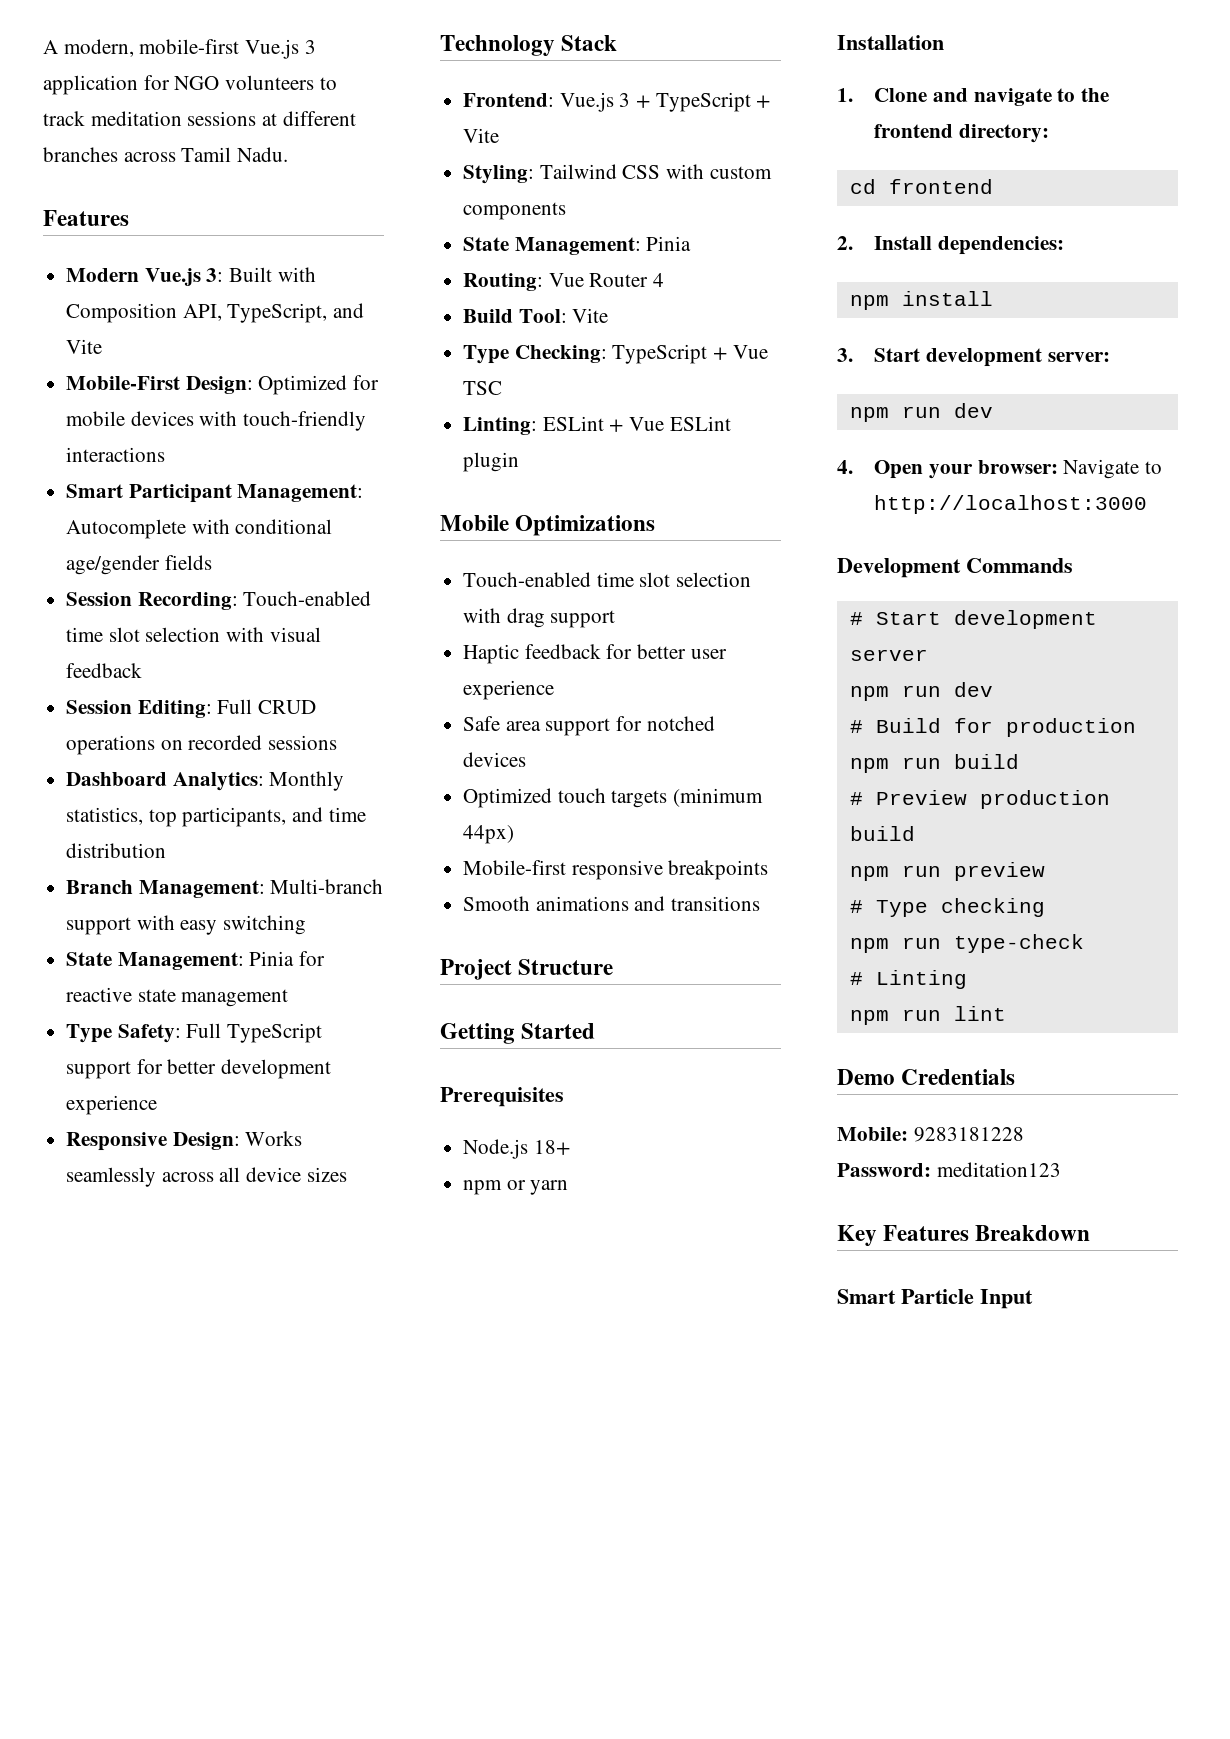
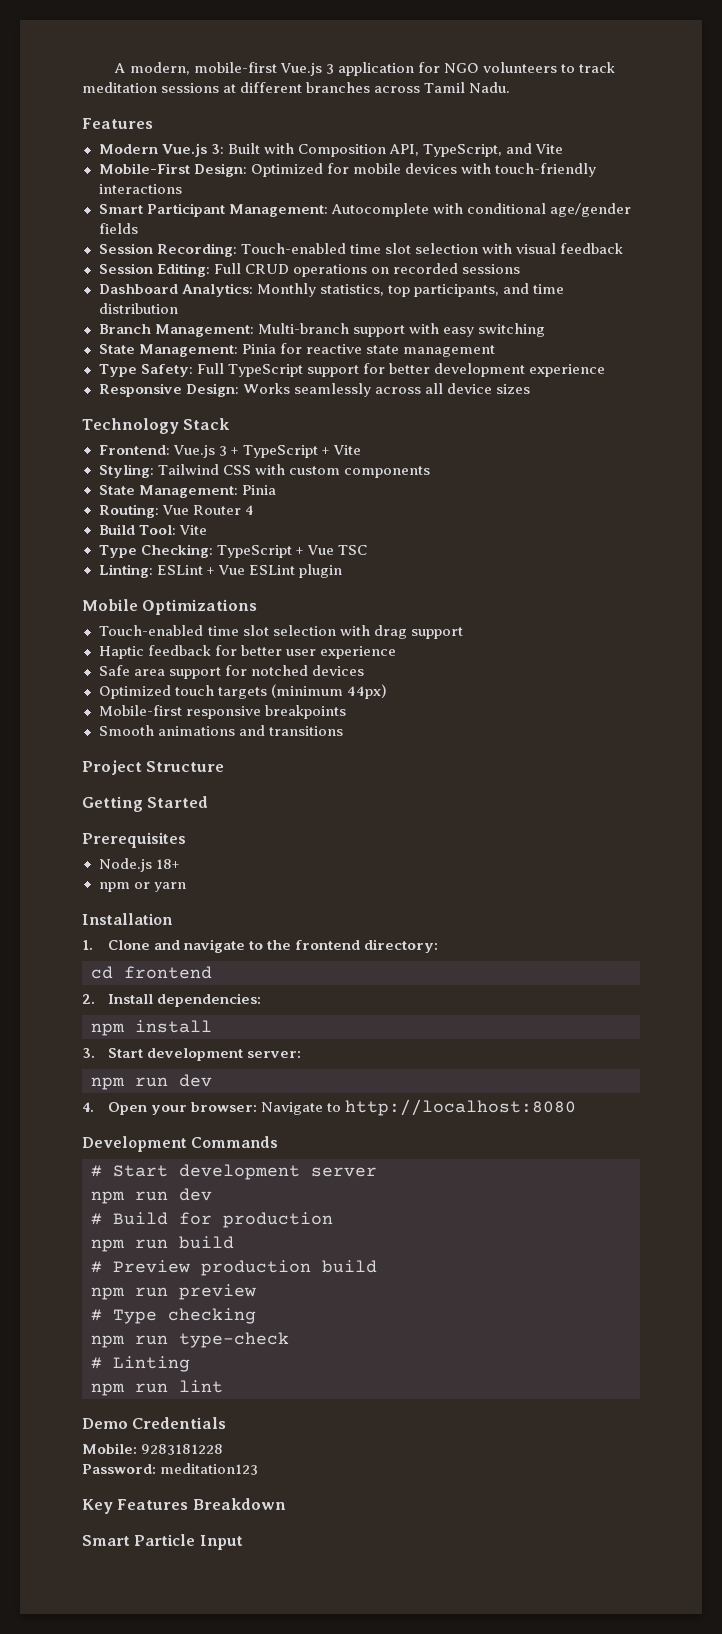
[874,495,1148,514] http://localhost:3000 -> [344,1099,576,1116] http://localhost:8080

